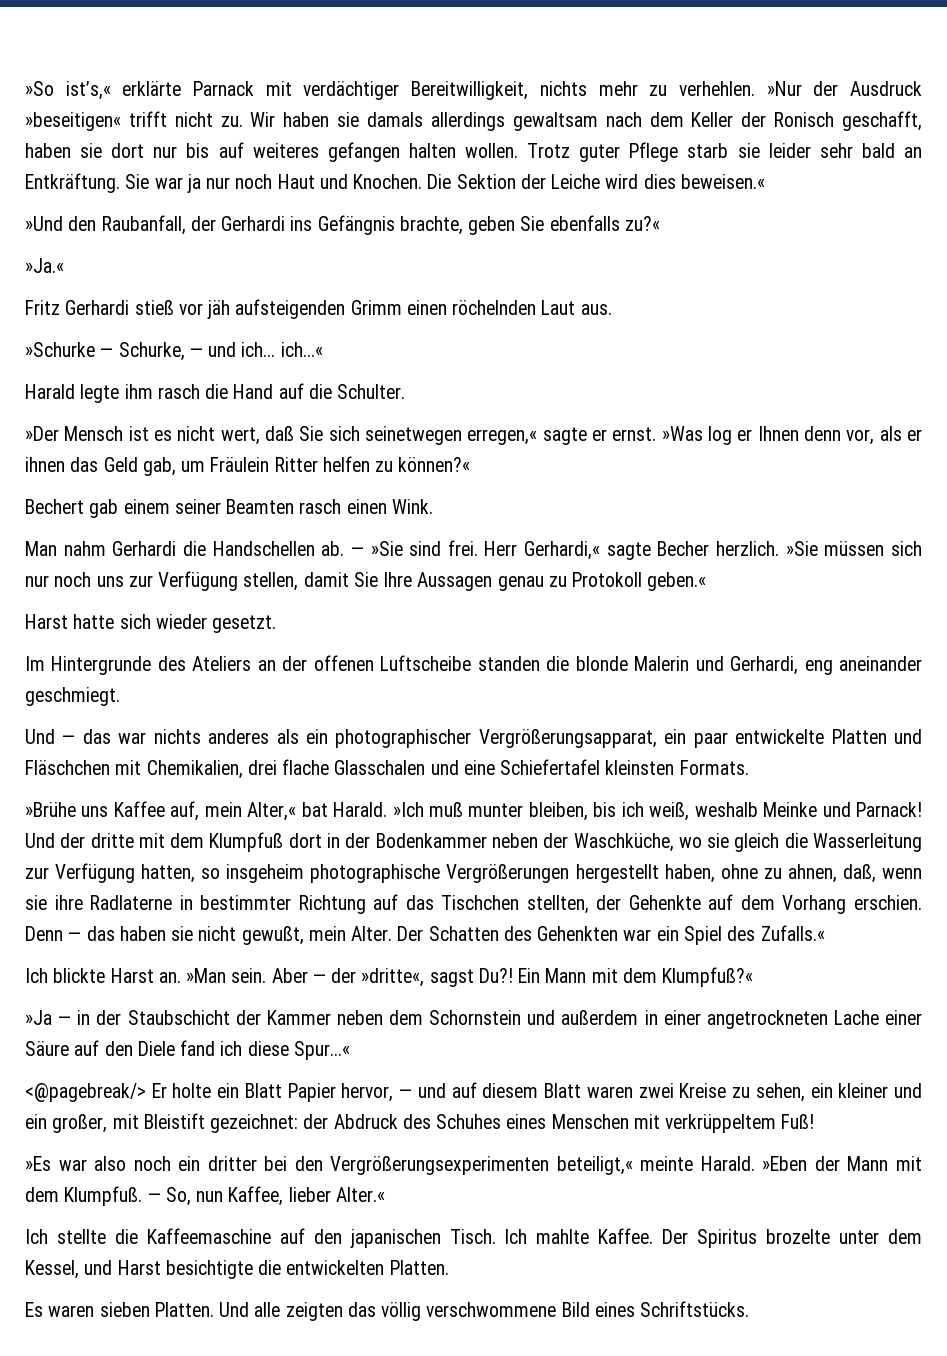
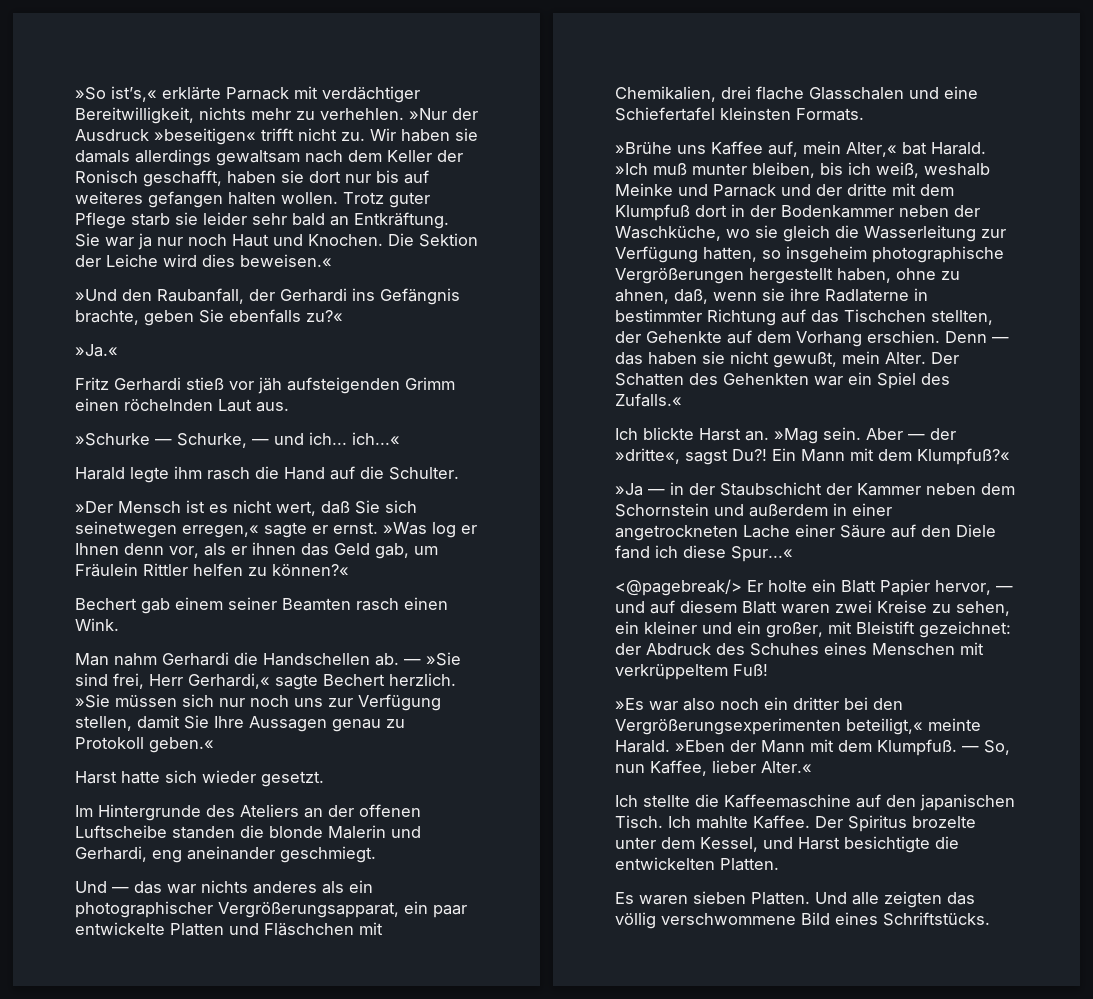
[274,457,318,472] Ritter -> [143,563,188,576] Rittler
[447,540,478,556] frei. -> [113,673,144,689] frei,
[657,541,710,556] Becher -> [323,674,385,686] Bechert
[856,802,923,817] [25,833,55,848] Parnack! Und -> [713,184,811,197] Parnack und
[186,968,227,983] »Man -> [774,428,818,444] »Mag

